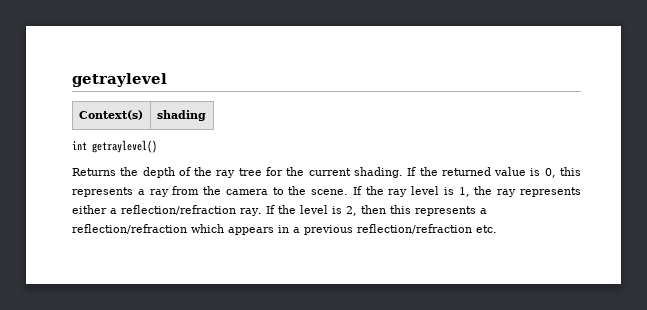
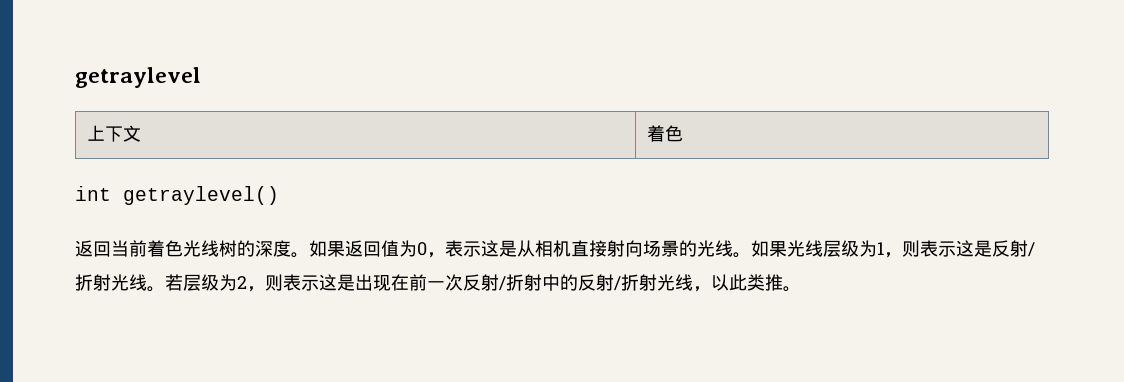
[78,110,143,120] [156,110,206,121] Context(s) | shading -> [87,125,142,142] [647,125,684,142] 上下文 | 着色
[72,167,582,178] [72,186,581,197] [72,205,487,216] [72,224,497,235] Returns the depth of the ray tree for the current shading. If the returned value is 0, this represents a ray from the camera to the scene. If the ray level is 1, the ray represents either a reflection/refraction ray. If the level is 2, then this represents a reflection/refraction which appears in a previous reflection/refraction etc. -> [75,240,1035,258] [75,274,801,292] 返回当前着色光线树的深度。如果返回值为0，表示这是从相机直接射向场景的光线。如果光线层级为1，则表示这是反射/折射光线。若层级为2，则表示这是出现在前一次反射/折射中的反射/折射光线，以此类推。

